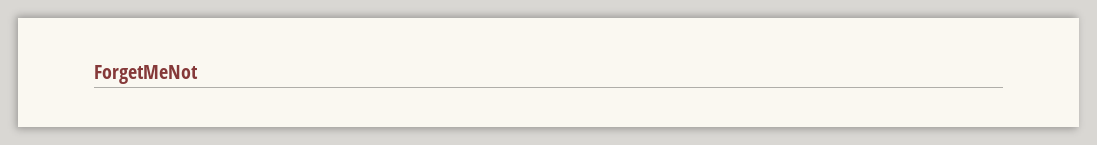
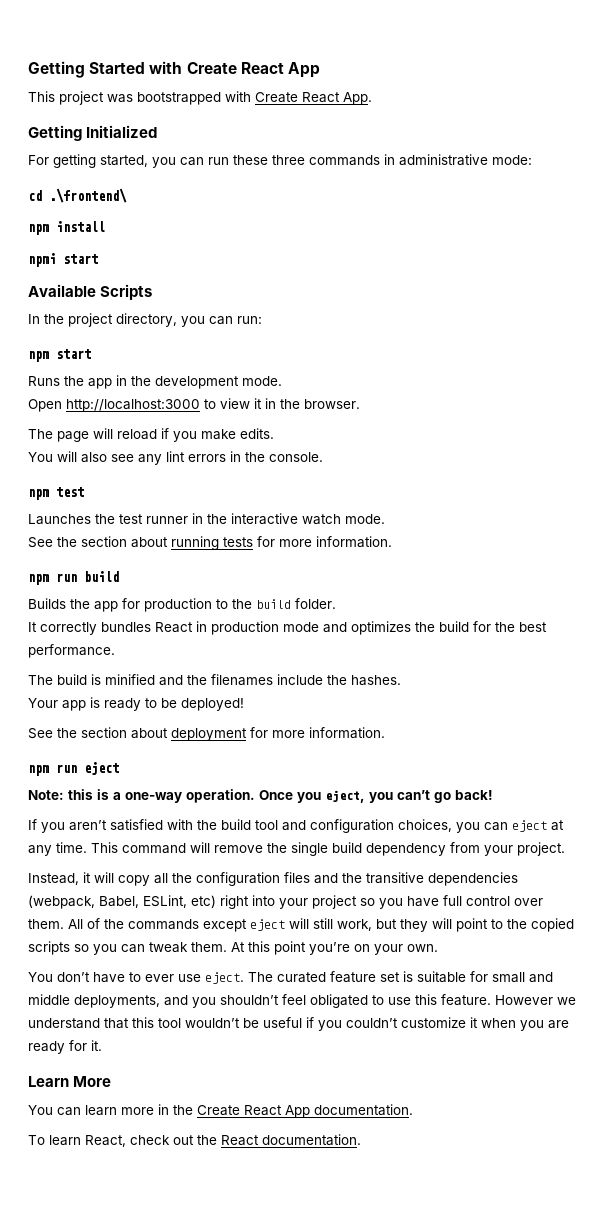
[94,65,198,84] ForgetMeNot -> [28,61,320,78] [28,91,372,105] [28,125,158,141] [28,154,532,168] [28,188,127,203] [28,221,105,235] [28,253,98,267] [28,284,153,300] [28,313,262,327] [28,349,91,362] [28,375,282,389] [28,398,360,412] [28,428,274,442] [28,451,323,465] [28,487,84,500] [28,513,385,525] [28,536,392,550] [28,571,119,585] [28,598,336,612] [28,621,547,635] [28,644,115,658] [28,674,401,686] [28,697,244,711] [28,727,385,741] [28,762,119,776] [28,789,493,803] [28,819,564,833] [28,842,565,856] [28,872,518,886] [28,895,543,909] [28,918,574,932] [28,941,438,955] [28,971,553,984] [28,994,576,1008] [28,1017,569,1031] [28,1040,102,1054] [28,1076,112,1087] [28,1104,413,1118] [28,1134,361,1147] Getting Started with Create React App // This project was bootstrapped with Create React App. // Getting Initialized // For getting started, you can run these three commands in administrative mode: // cd .\frontend\ // npm install // npmi start // Available Scripts // In the project directory, you can run: // npm start // Runs the app in the development mode. // Open http://localhost:3000 to view it in the browser. // The page will reload if you make edits. // You will also see any lint errors in the console. // npm test // Launches the test runner in the interactive watch mode. // See the section about running tests for more information. // npm run build // Builds the app for production to the build folder. // It correctly bundles React in production mode and optimizes the build for the best performance. // The build is minified and the filenames include the hashes. // Your app is ready to be deployed! // See the section about deployment for more information. // npm run eject // Note: this is a one-way operation. Once you eject, you can’t go back! // If you aren’t satisfied with the build tool and configuration choices, you can eject at any time. This command will remove the single build dependency from your project. // Instead, it will copy all the configuration files and the transitive dependencies (webpack, Babel, ESLint, etc) right into your project so you have full control over them. All of the commands except eject will still work, but they will point to the copied scripts so you can tweak them. At this point you’re on your own. // You don’t have to ever use eject. The curated feature set is suitable for small and middle deployments, and you shouldn’t feel obligated to use this feature. However we understand that this tool wouldn’t be useful if you couldn’t customize it when you are ready for it. // Learn More // You can learn more in the Create React App documentation. // To learn React, check out the React documentation.

